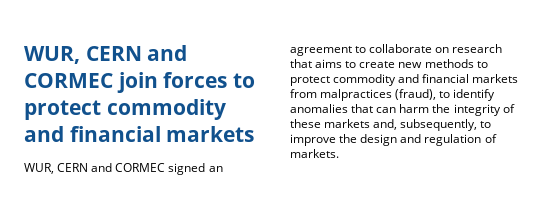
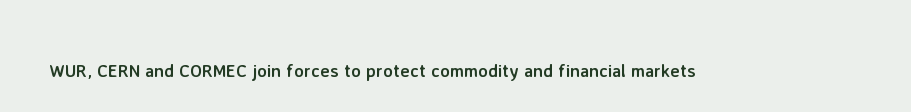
[24,163,223,175] [290,44,503,56] [290,59,488,68] [290,74,519,86] [290,89,496,101] [290,104,515,116] [290,119,492,131] [290,134,497,146] [290,149,339,158] // WUR, CERN and CORMEC signed an agreement to collaborate on research that aims to create new methods to protect commodity and financial markets from malpractices (fraud), to identify anomalies that can harm the integrity of these markets and, subsequently, to improve the design and regulation of markets. -> (696, 70) none

